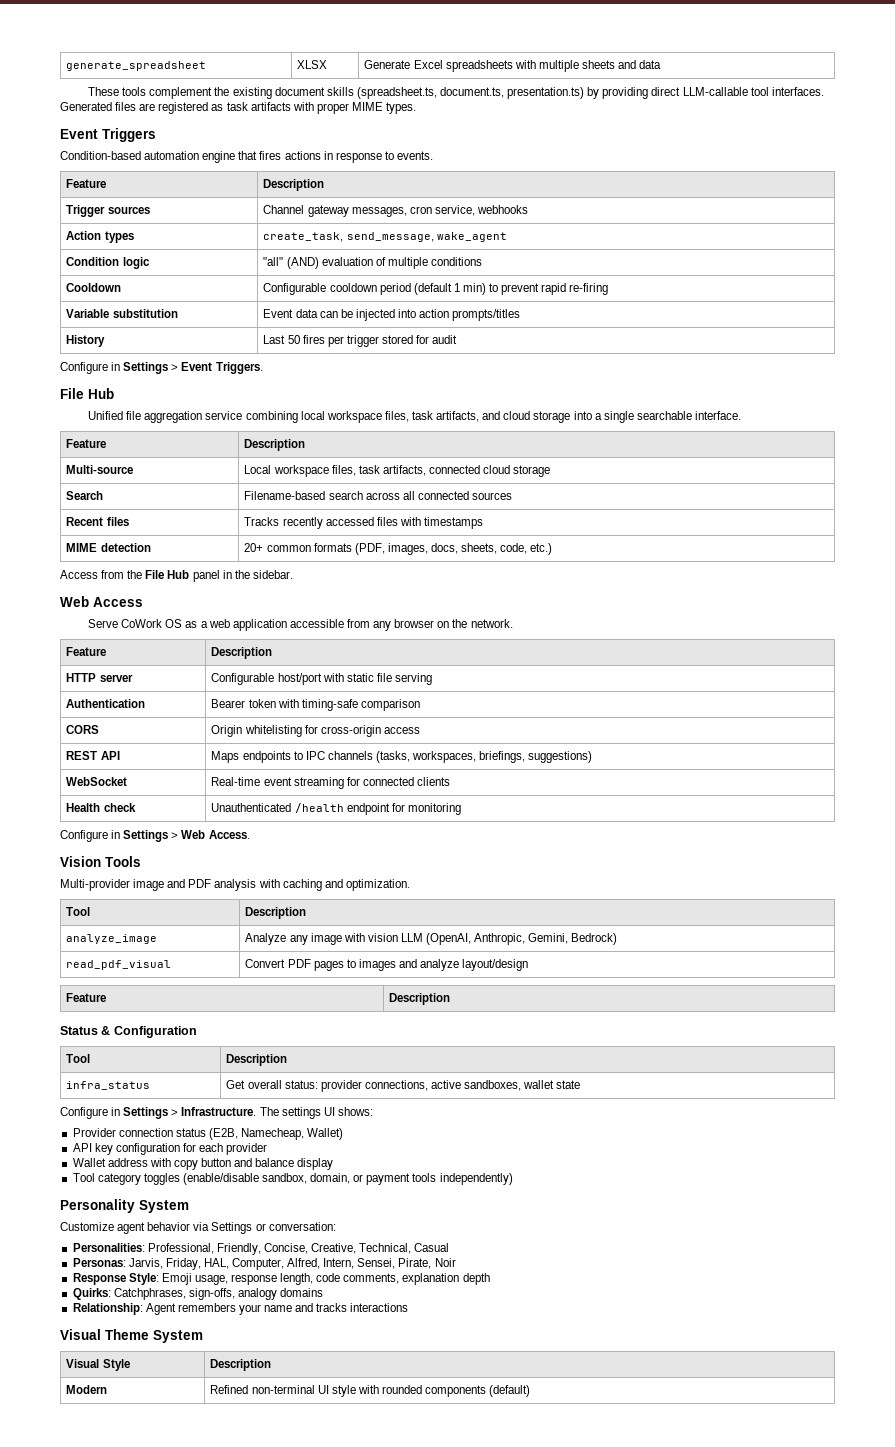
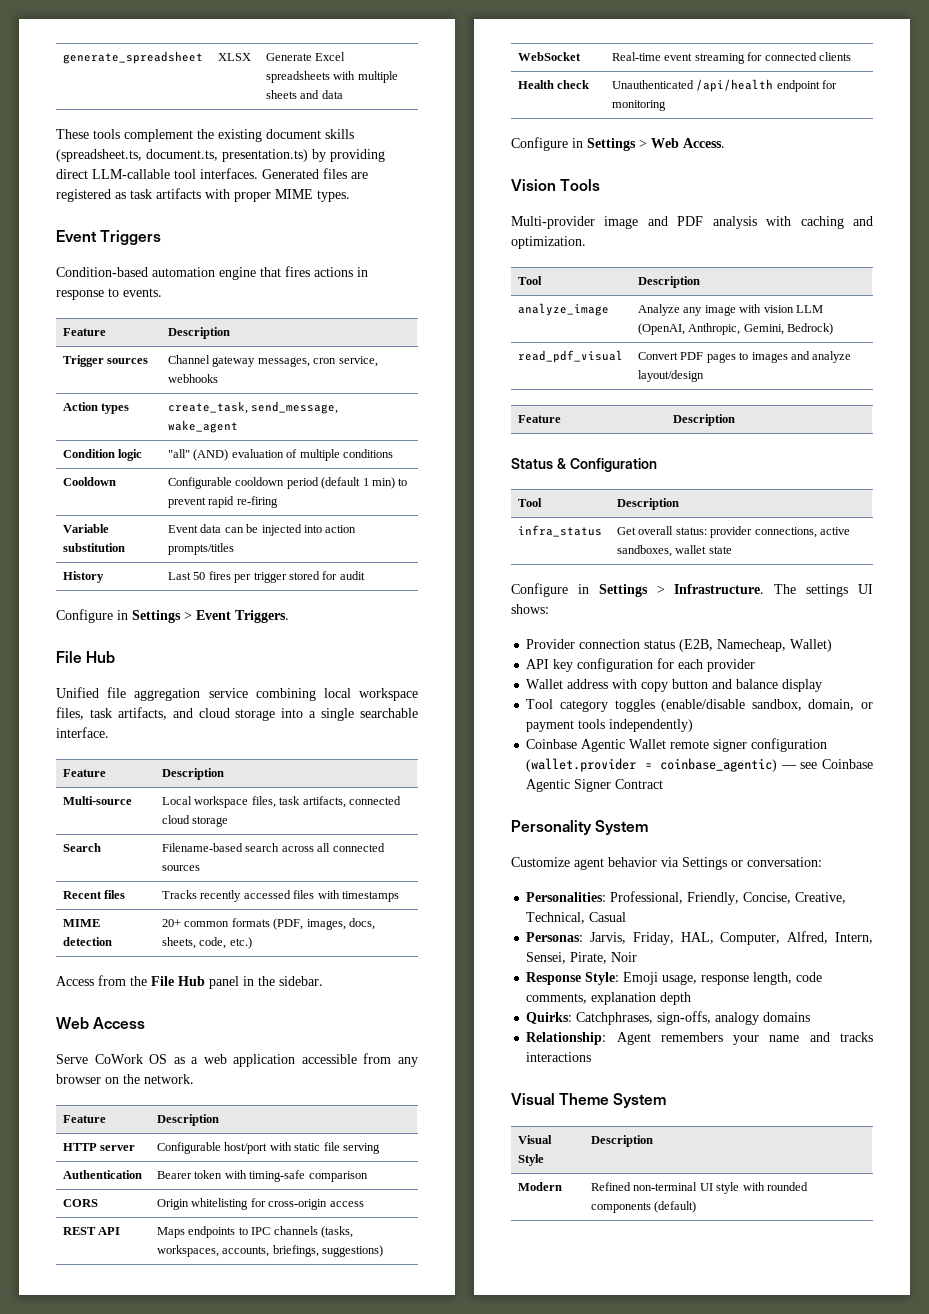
(477, 757) none -> [222,1246,270,1257] accounts,
[294,803,344,813] /health -> [696,79,774,92] /api/health
(513, 1179) none -> [526,738,828,752] [526,758,873,772] [526,779,664,792] // Coinbase Agentic Wallet remote signer configuration (wallet.provider = coinbase_agentic) — see Coinbase Agentic Signer Contract

